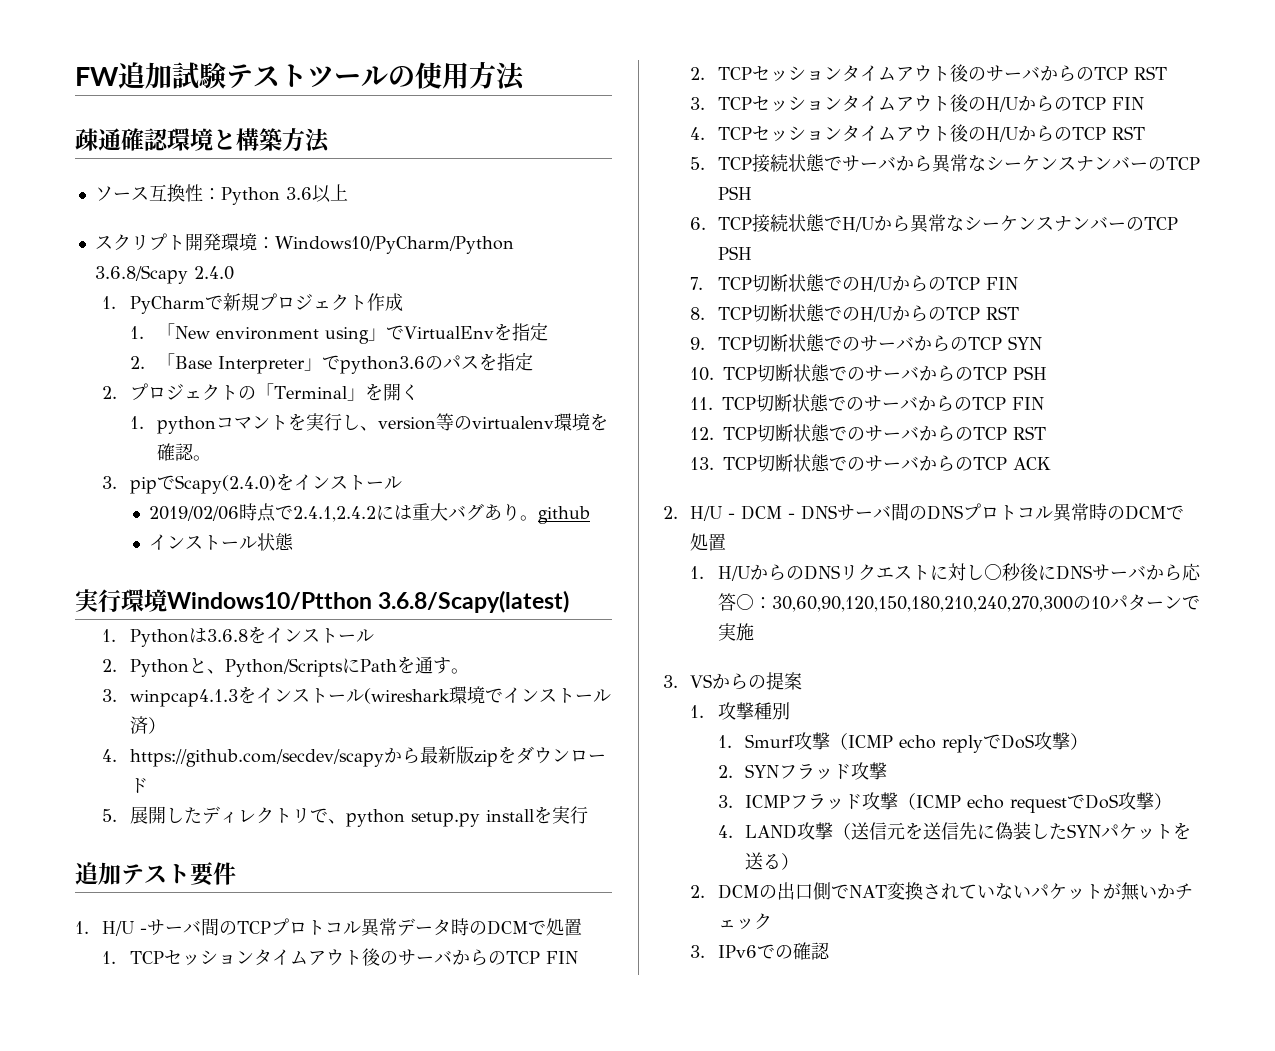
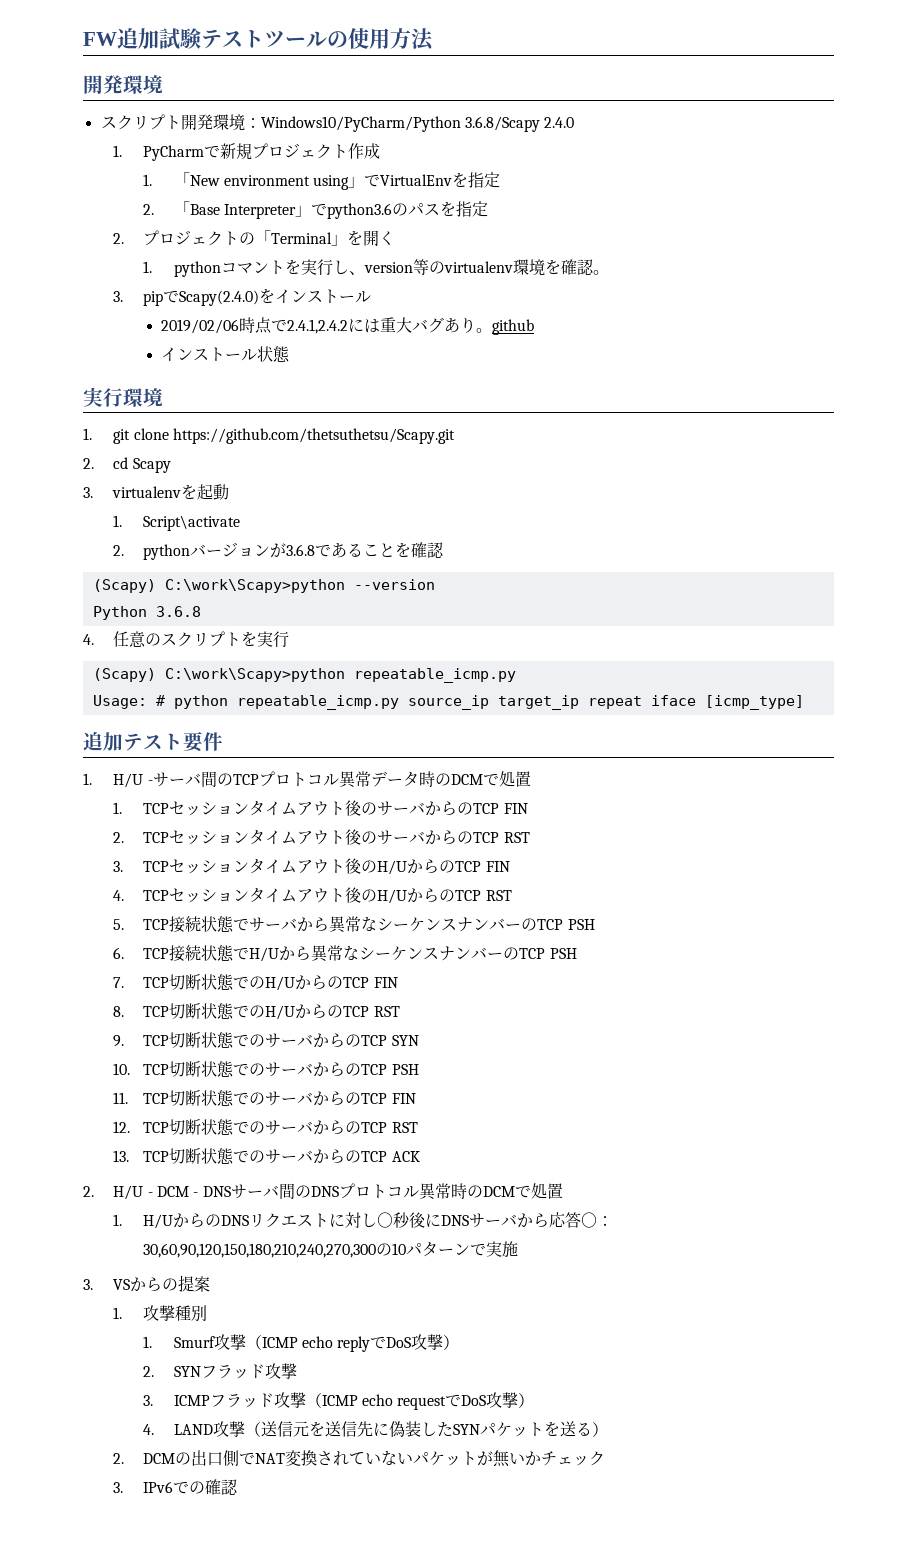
[75,128,330,153] [94,184,348,205] 疎通確認環境と構築方法 // ソース互換性：Python 3.6以上 -> [83,75,163,94] 開発環境
[167,590,570,613] [102,626,374,647] [102,656,469,677] [102,686,611,707] [129,716,166,734] [102,746,606,767] [129,778,148,794] [102,806,588,827] Windows10/Ptthon 3.6.8/Scapy(latest) // 1. Pythonは3.6.8をインストール // 2. Pythonと、Python/ScriptsにPathを通す。 // 3. winpcap4.1.3をインストール(wireshark環境でインストール済） // 4. https://github.com/secdev/scapyから最新版zipをダウンロード // 5.展開したディレクトリで、python setup.py installを実行 -> [83,428,455,444] [83,457,171,473] [83,484,230,500] [113,515,241,531] [113,542,445,560] [92,579,435,593] [92,606,201,620] [83,631,290,648] [92,668,516,683] [92,695,804,710] // 1. git clone https://github.com/thetsuthetsu/Scapy.git // 2. cd Scapy // 3. virtualenvを起動 // 1. Script\activate // 2. pythonバージョンが3.6.8であることを確認 // (Scapy) C:\work\Scapy>python --version // Python 3.6.8 // 4.任意のスクリプトを実行 // (Scapy) C:\work\Scapy>python repeatable_icmp.py // Usage: # python repeatable_icmp.py source_ip target_ip repeat iface [icmp_type]

